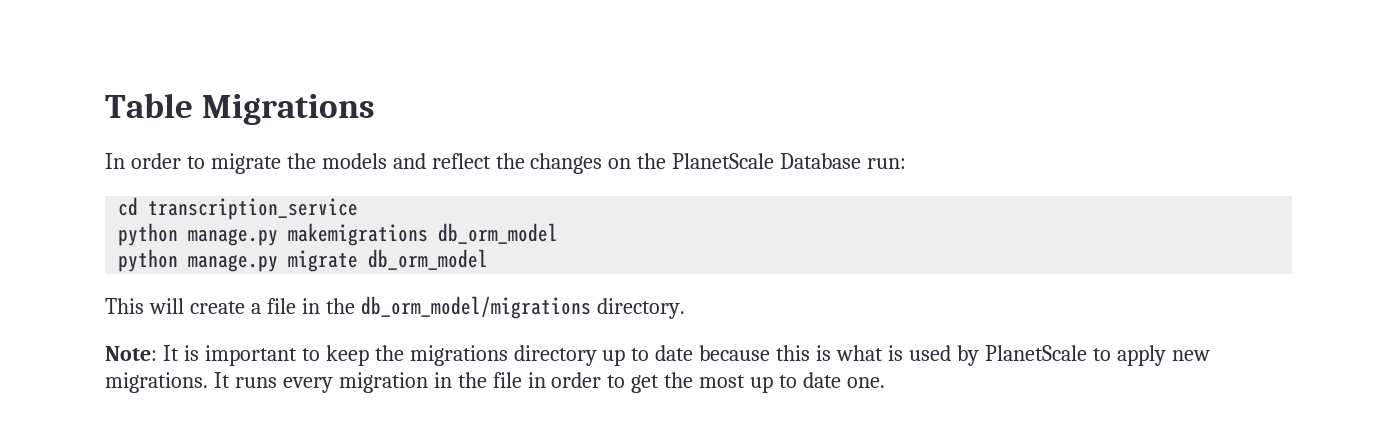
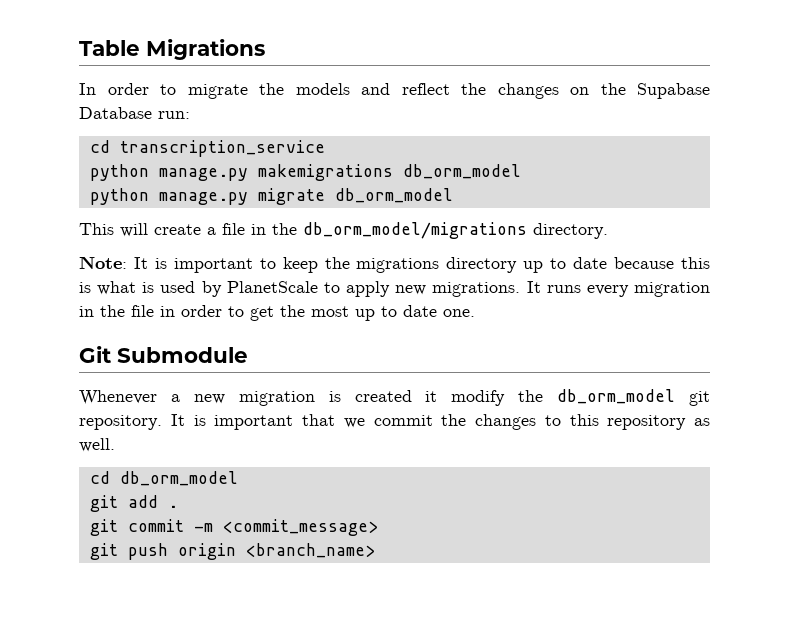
[672,153,775,169] PlanetScale -> [637,83,710,99] Supabase
(885, 382) none -> [79,346,248,363] [79,389,710,406] [79,414,710,430] [79,438,115,452] [89,471,238,486] [89,495,178,512] [89,519,378,536] [89,543,375,560] // Git Submodule // Whenever a new migration is created it modify the db_orm_model git repository. It is important that we commit the changes to this repository as well. // cd db_orm_model // git add . // git commit -m <commit_message> // git push origin <branch_name>

